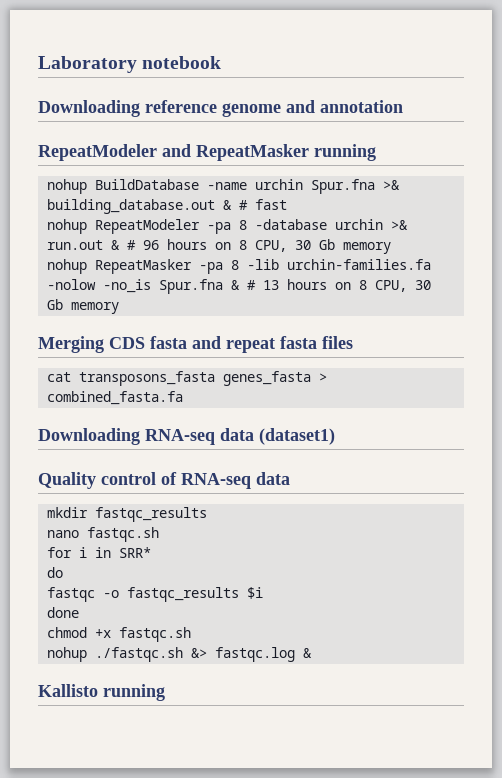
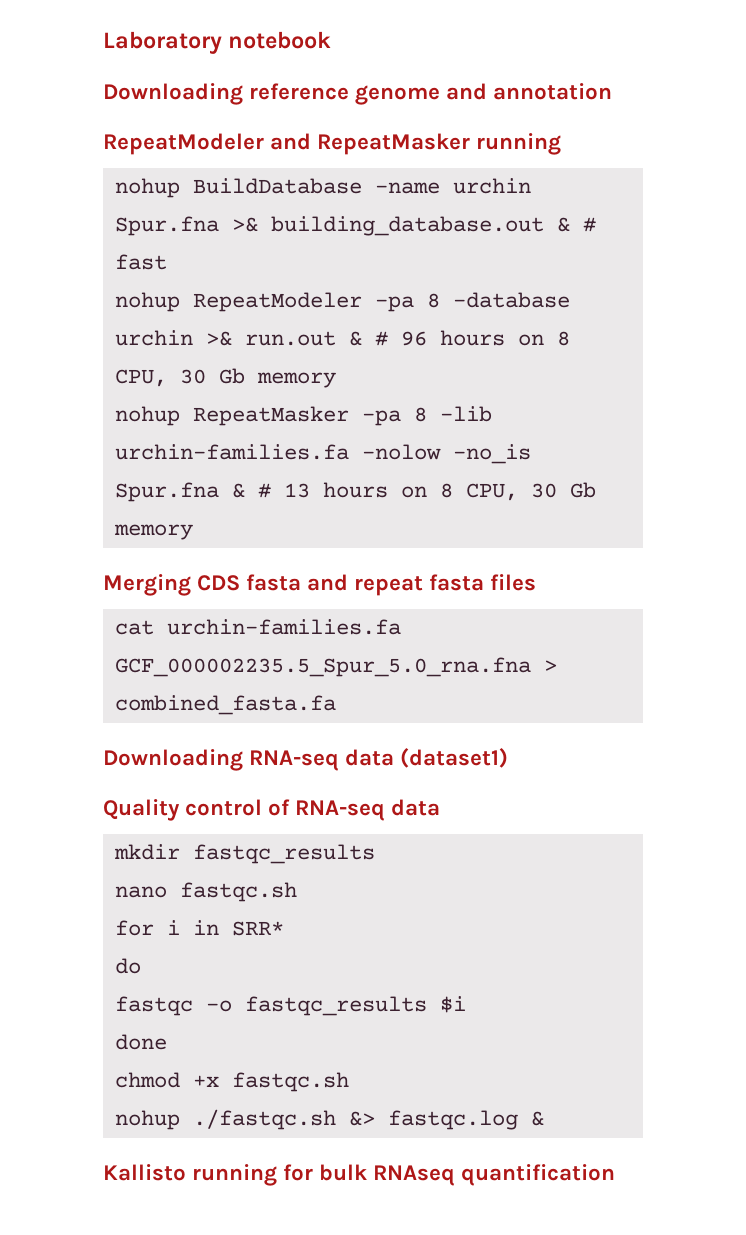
[79,371,312,386] transposons_fasta genes_fasta -> [167,619,402,635] [115,657,532,677] urchin-families.fa GCF_000002235.5_Spur_5.0_rna.fna
(165, 692) none -> [283,1164,616,1186] for bulk RNAseq quantification

